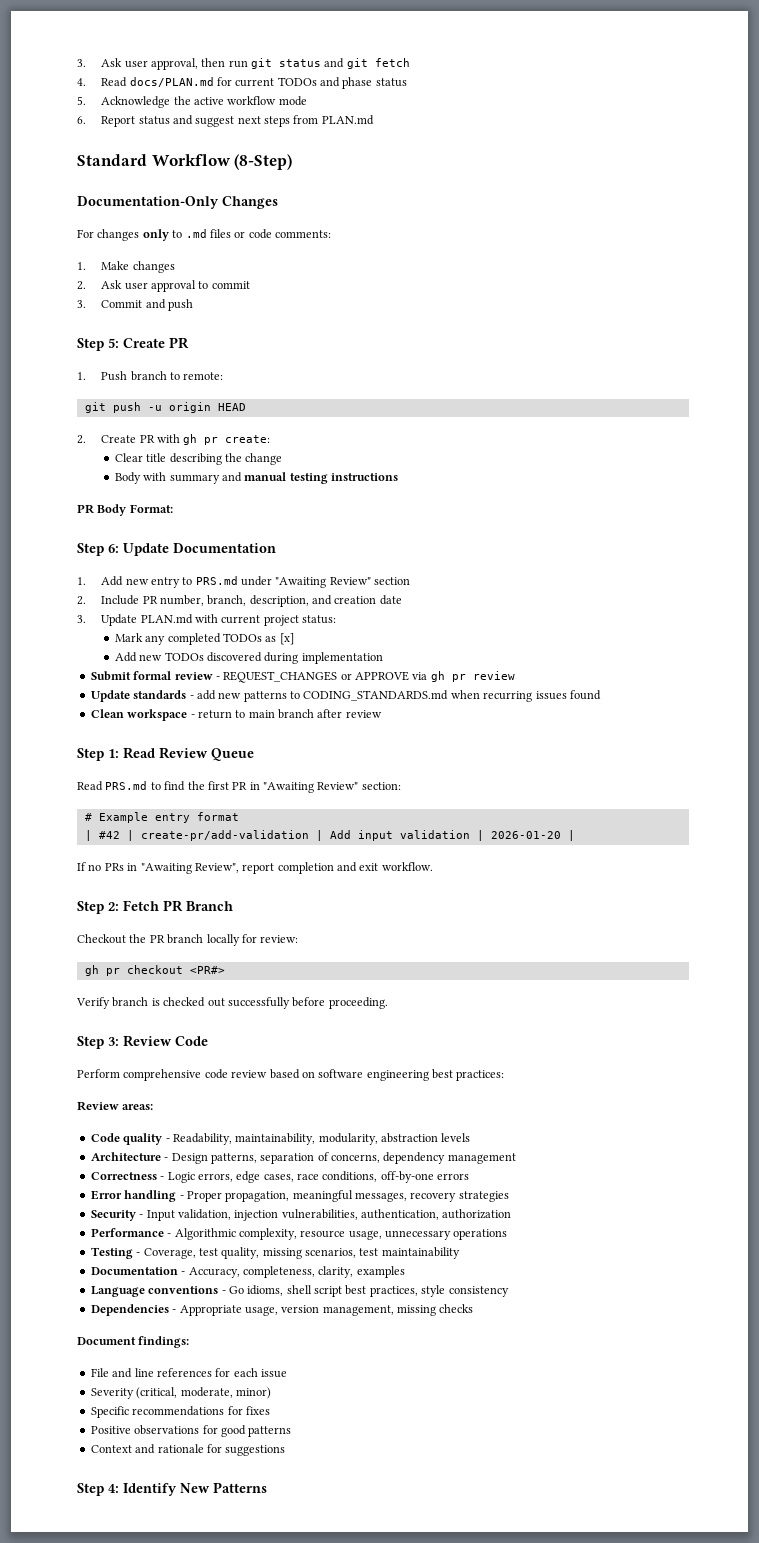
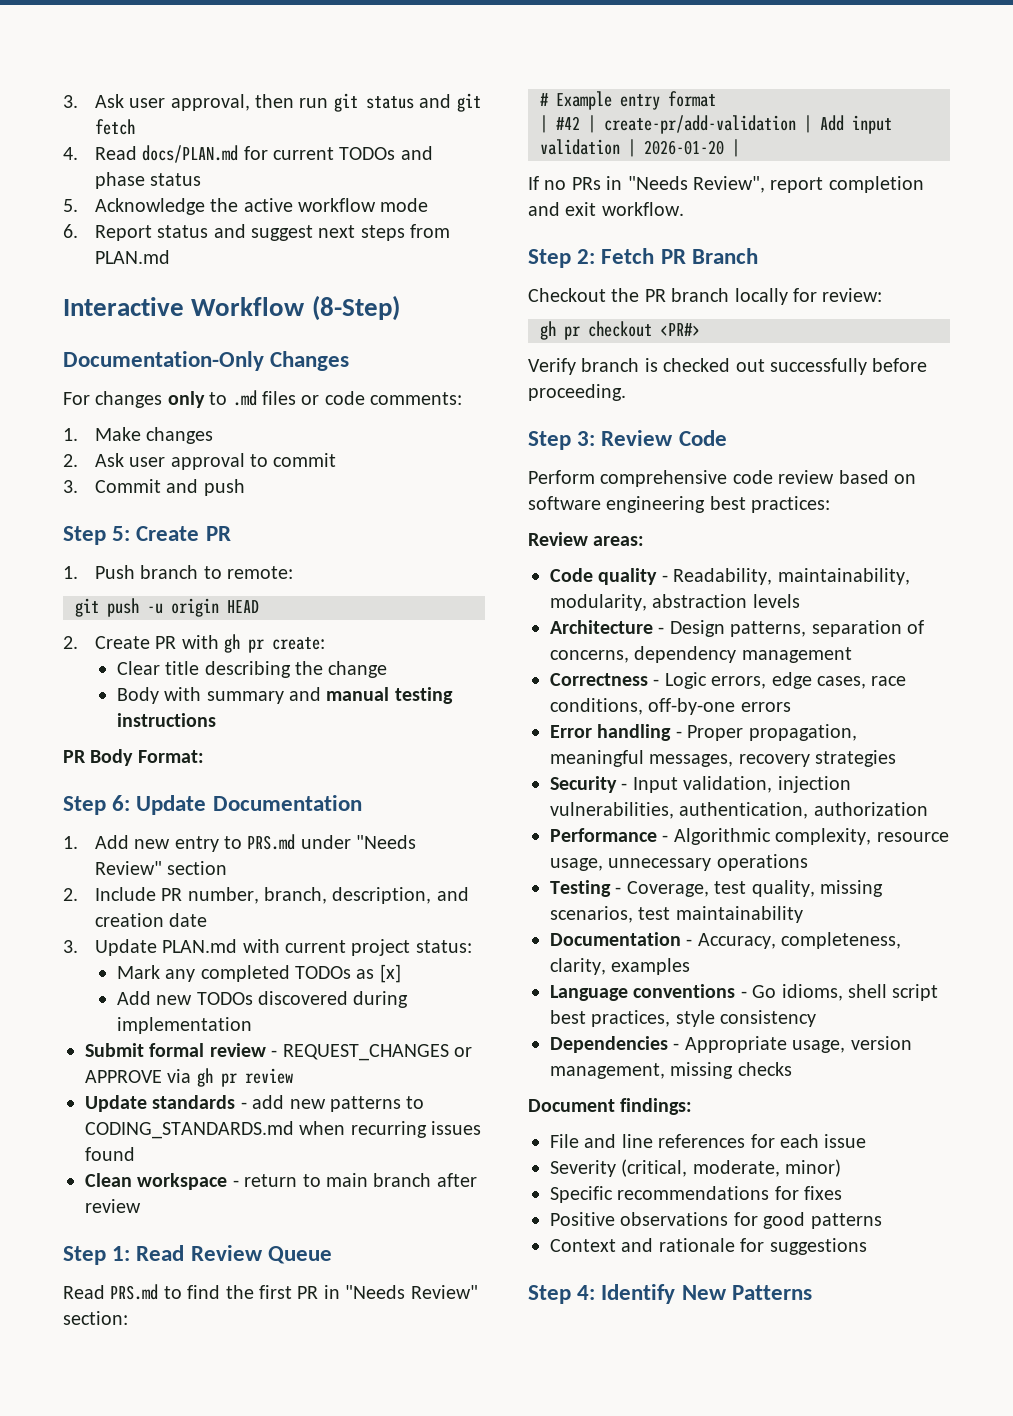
[77,154,147,166] Standard -> [63,297,184,316] Interactive
[275,577,327,588] "Awaiting -> [356,835,417,849] "Needs
[263,782,314,793] "Awaiting -> [345,1285,406,1299] "Needs
[140,863,192,874] "Awaiting -> [627,176,688,190] "Needs

